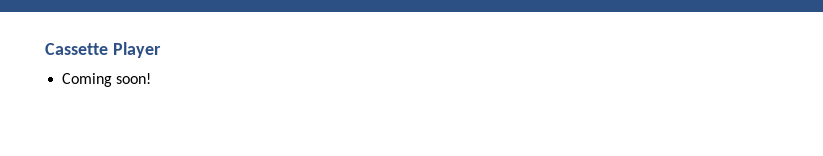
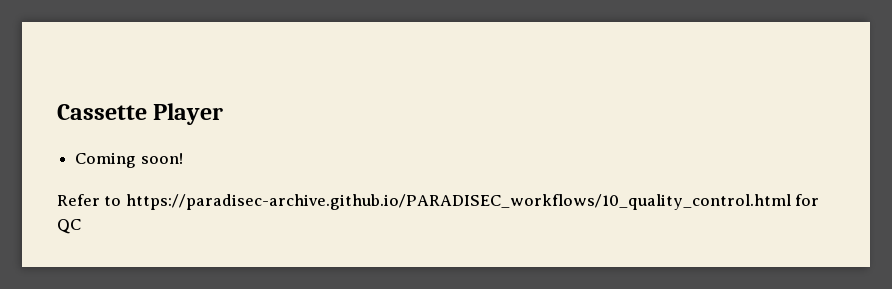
(152, 78) none -> [57,194,820,210] [57,219,81,234] // Refer to https://paradisec-archive.github.io/PARADISEC_workflows/10_quality_control.html for QC

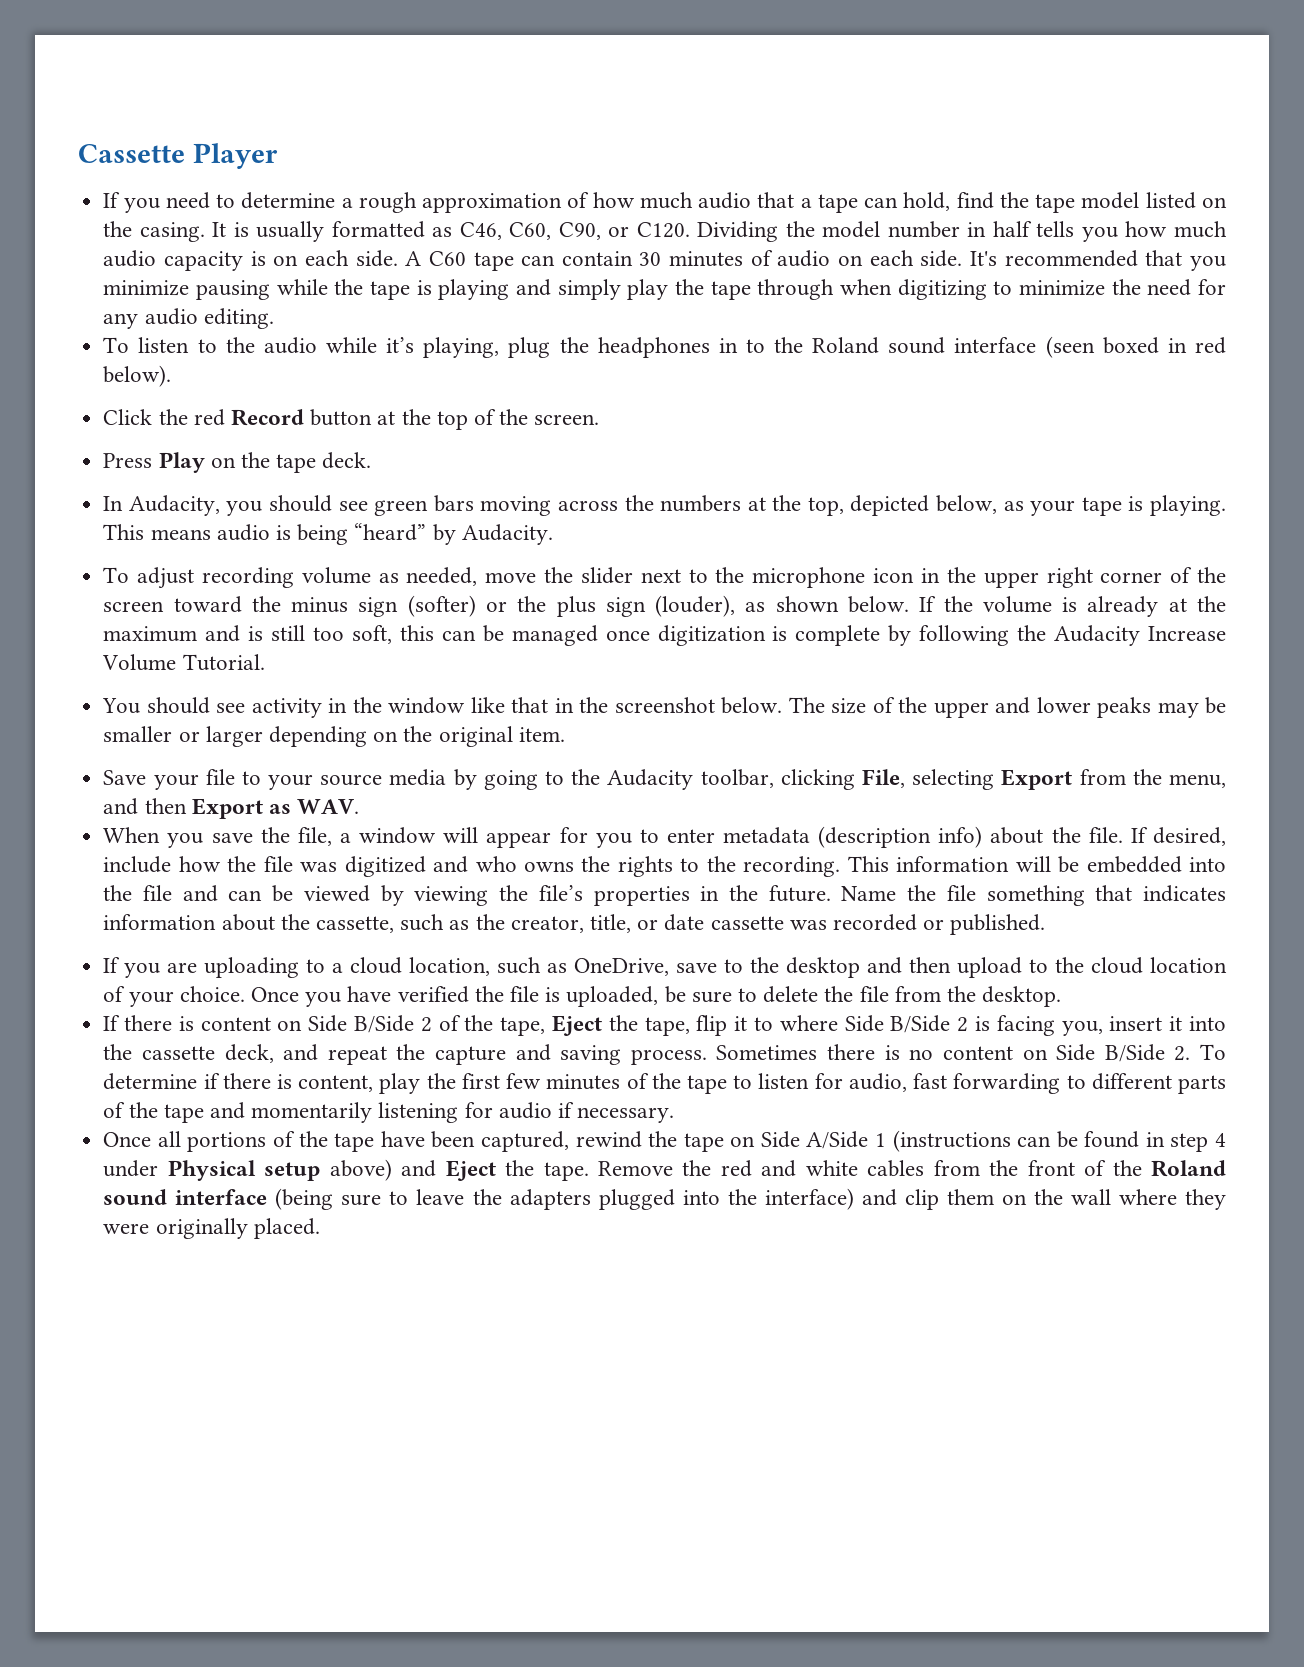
[75,152,183,168] [57,194,820,210] [57,219,81,234] Coming soon! // Refer to https://paradisec-archive.github.io/PARADISEC_workflows/10_quality_control.html for QC -> [103,192,1227,213] [103,221,1227,242] [103,250,1227,271] [103,279,1227,300] [103,308,274,329] [103,336,1226,358] [103,365,172,387] [103,409,600,430] [103,452,372,473] [103,495,1227,516] [103,523,553,545] [103,567,1227,589] [103,595,1226,617] [103,625,1227,646] [102,654,265,671] [102,697,1227,718] [103,726,565,747] [103,769,1226,790] [103,798,360,819] [103,826,1226,848] [103,856,1227,877] [103,885,1226,906] [103,914,1046,935] [103,957,1227,978] [103,986,1062,1007] [103,1015,1227,1036] [103,1044,1226,1065] [103,1073,1227,1094] [103,1102,675,1123] [103,1130,1227,1152] [103,1159,1227,1181] [103,1188,1226,1210] [103,1218,320,1239] If you need to determine a rough approximation of how much audio that a tape can hold, find the tape model listed on the casing. It is usually formatted as C46, C60, C90, or C120. Dividing the model number in half tells you how much audio capacity is on each side. A C60 tape can contain 30 minutes of audio on each side. It's recommended that you minimize pausing while the tape is playing and simply play the tape through when digitizing to minimize the need for any audio editing. // To listen to the audio while it’s playing, plug the headphones in to the Roland sound interface (seen boxed in red below). // Click the red Record button at the top of the screen. // Press Play on the tape deck. // In Audacity, you should see green bars moving across the numbers at the top, depicted below, as your tape is playing. This means audio is being “heard” by Audacity. // To adjust recording volume as needed, move the slider next to the microphone icon in the upper right corner of the screen toward the minus sign (softer) or the plus sign (louder), as shown below. If the volume is already at the maximum and is still too soft, this can be managed once digitization is complete by following the Audacity Increase Volume Tutorial. // You should see activity in the window like that in the screenshot below. The size of the upper and lower peaks may be smaller or larger depending on the original item. // Save your file to your source media by going to the Audacity toolbar, clicking File, selecting Export from the menu, and then Export as WAV. // When you save the file, a window will appear for you to enter metadata (description info) about the file. If desired, include how the file was digitized and who owns the rights to the recording. This information will be embedded into the file and can be viewed by viewing the file’s properties in the future. Name the file something that indicates information about the cassette, such as the creator, title, or date cassette was recorded or published. // If you are uploading to a cloud location, such as OneDrive, save to the desktop and then upload to the cloud location of your choice. Once you have verified the file is uploaded, be sure to delete the file from the desktop. // If there is content on Side B/Side 2 of the tape, Eject the tape, flip it to where Side B/Side 2 is facing you, insert it into the cassette deck, and repeat the capture and saving process. Sometimes there is no content on Side B/Side 2. To determine if there is content, play the first few minutes of the tape to listen for audio, fast forwarding to different parts of the tape and momentarily listening for audio if necessary. // Once all portions of the tape have been captured, rewind the tape on Side A/Side 1 (instructions can be found in step 4 under Physical setup above) and Eject the tape. Remove the red and white cables from the front of the Roland sound interface (being sure to leave the adapters plugged into the interface) and clip them on the wall where they were originally placed.

